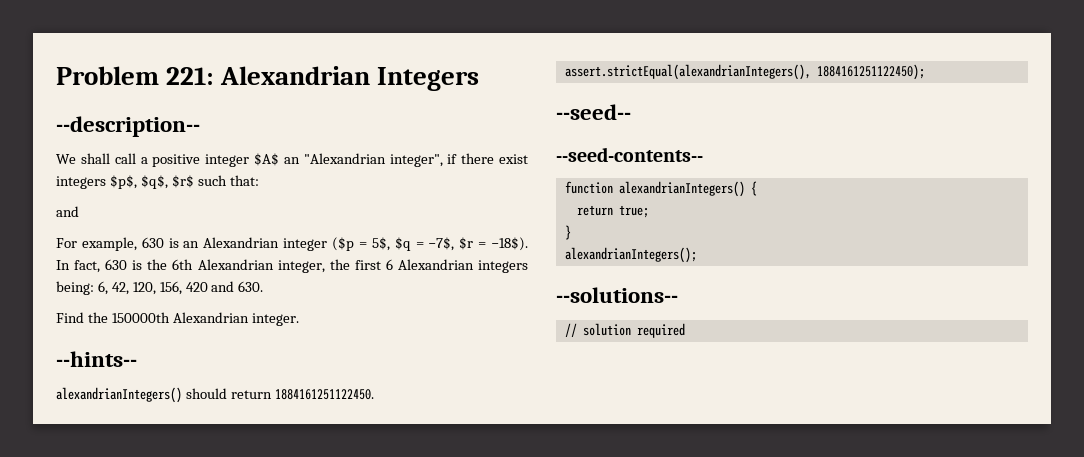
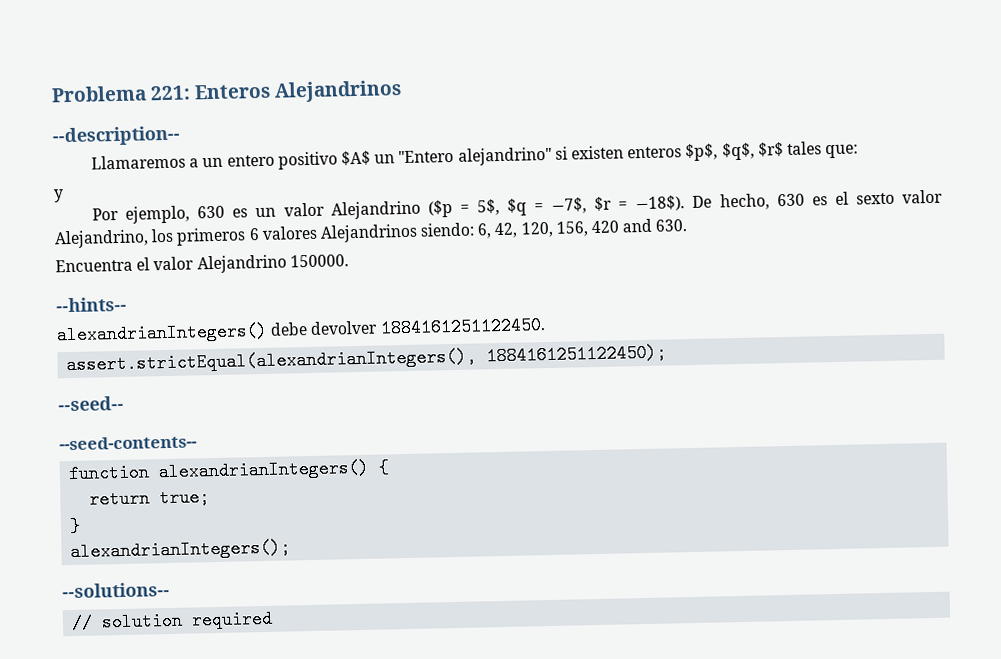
[56,66,480,91] [56,116,200,137] [56,153,528,167] [56,175,259,189] [56,206,79,217] [56,237,328,251] Problem 221: Alexandrian Integers // --description-- // We shall call a positive integer $A$ an "Alexandrian integer", if there exist integers $p$, $q$, $r$ such that: // and // For example, 630 is an Alexandrian integer -> [51,80,403,103] [52,125,181,147] [91,141,859,170] [53,189,64,203] [92,200,421,224] Problema 221: Enteros Alejandrinos // --description-- // Llamaremos a un entero positivo $A$ un "Entero alejandrino" si existen enteros $p$, $q$, $r$ tales que: // y // Por ejemplo, 630 es un valor Alejandrino
[56,259,528,273] [56,281,94,295] In fact, 630 is the 6th Alexandrian integer, the first 6 Alexandrian integers being: -> [692,189,943,211] [54,222,476,249] De hecho, 630 es el sexto valor Alejandrino, los primeros 6 valores Alejandrinos siendo:
[56,312,299,326] Find the 150000th Alexandrian integer. -> [55,254,349,274] Encuentra el valor Alejandrino 150000.
[185,388,272,399] should return -> [270,320,379,336] debe devolver

